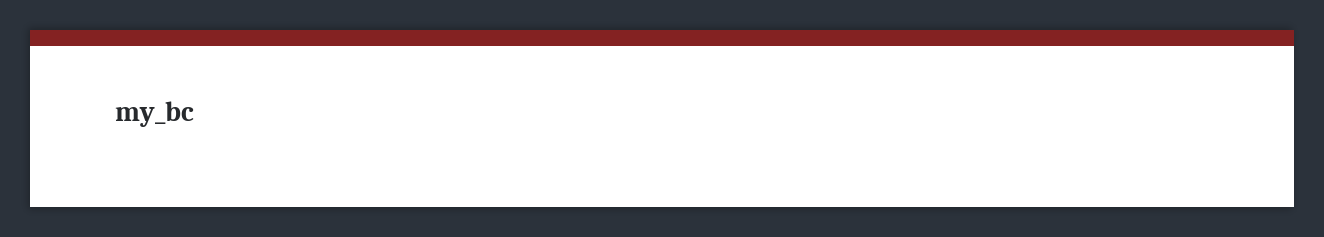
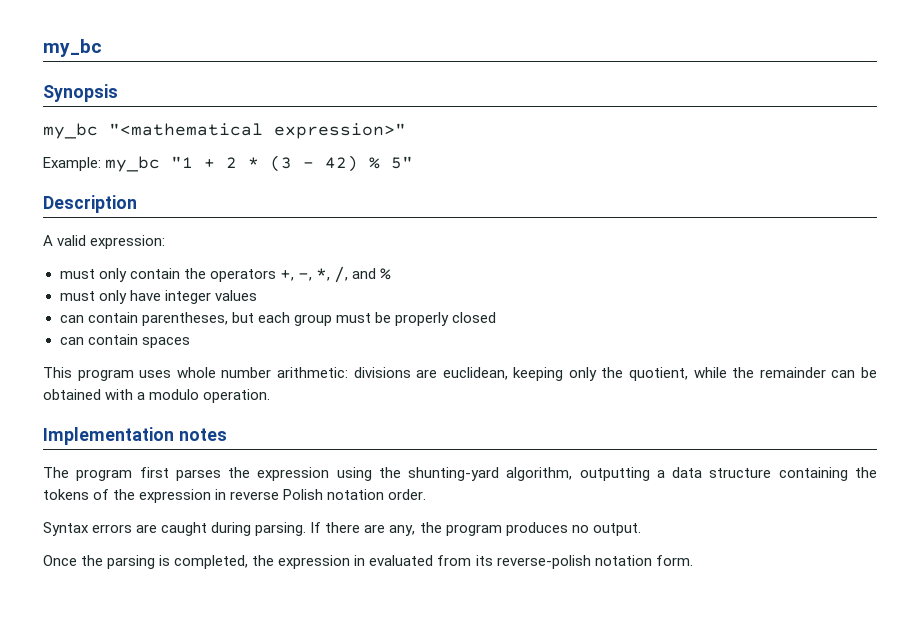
[115,101,194,127] my_bc -> [43,39,102,57] [43,84,118,102] [43,123,406,139] [43,155,414,172] [43,195,137,213] [43,235,166,249] [59,266,392,283] [59,290,257,304] [59,312,496,326] [59,334,190,348] [43,367,878,381] [43,389,271,403] [43,427,227,445] [43,467,877,481] [43,489,427,503] [43,522,641,536] [43,555,693,569] my_bc // Synopsis // my_bc "<mathematical expression>" // Example: my_bc "1 + 2 * (3 - 42) % 5" // Description // A valid expression: // must only contain the operators +, -, *, /, and % // must only have integer values // can contain parentheses, but each group must be properly closed // can contain spaces // This program uses whole number arithmetic: divisions are euclidean, keeping only the quotient, while the remainder can be obtained with a modulo operation. // Implementation notes // The program first parses the expression using the shunting-yard algorithm, outputting a data structure containing the tokens of the expression in reverse Polish notation order. // Syntax errors are caught during parsing. If there are any, the program produces no output. // Once the parsing is completed, the expression in evaluated from its reverse-polish notation form.

